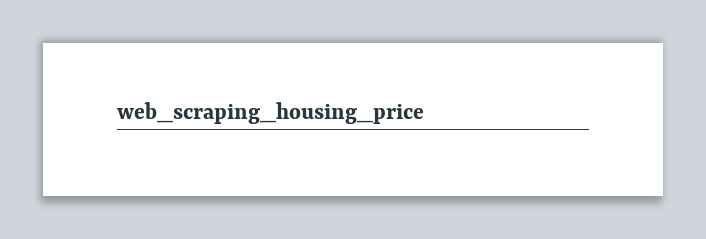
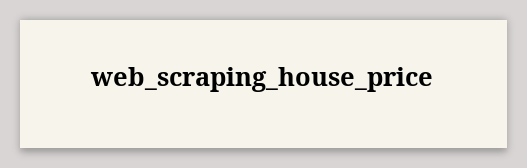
[117,102,424,124] web_scraping_housing_price -> [90,67,433,92] web_scraping_house_price

